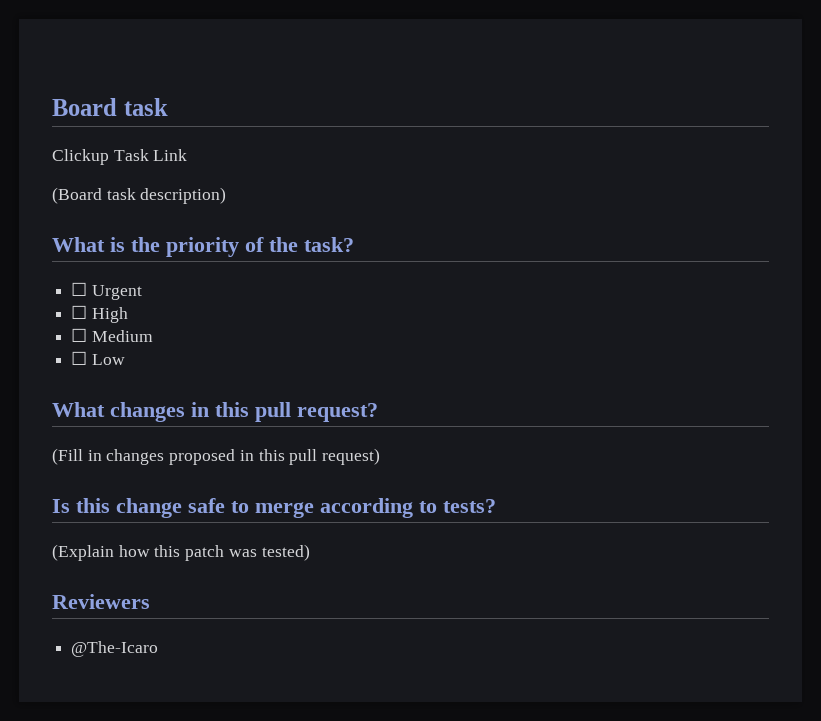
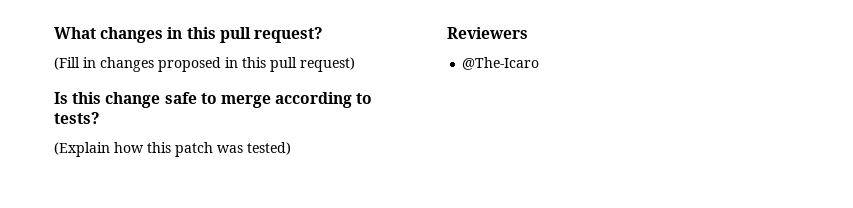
[52,98,168,116] [52,149,188,165] [52,187,227,204] [52,237,354,257] [71,282,142,300] [71,305,128,323] [71,328,153,342] [71,351,125,365] Board task // Clickup Task Link // (Board task description) // What is the priority of the task? // ☐ Urgent // ☐ High // ☐ Medium // ☐ Low // -> (54, 33) none

